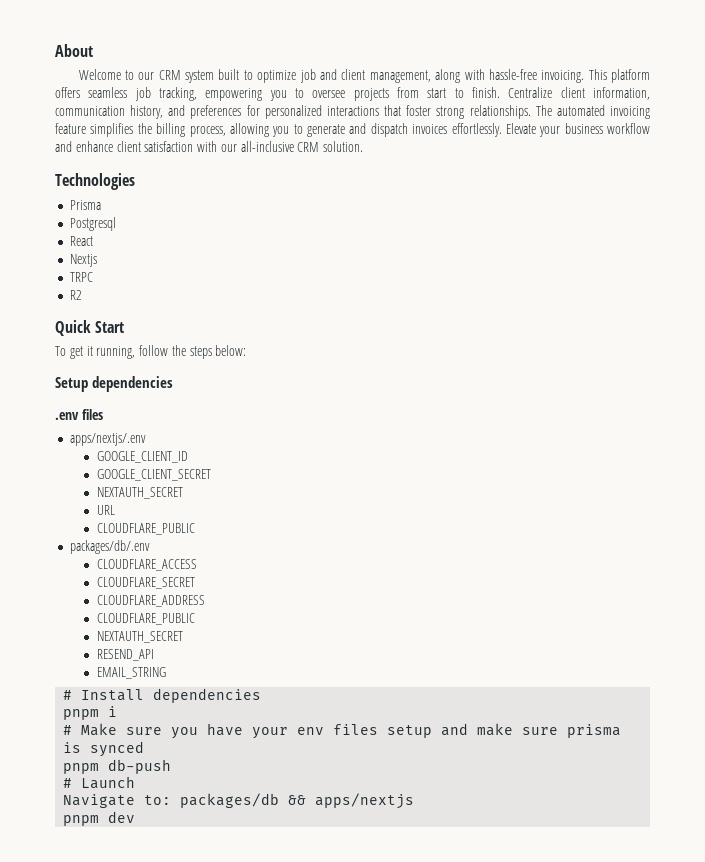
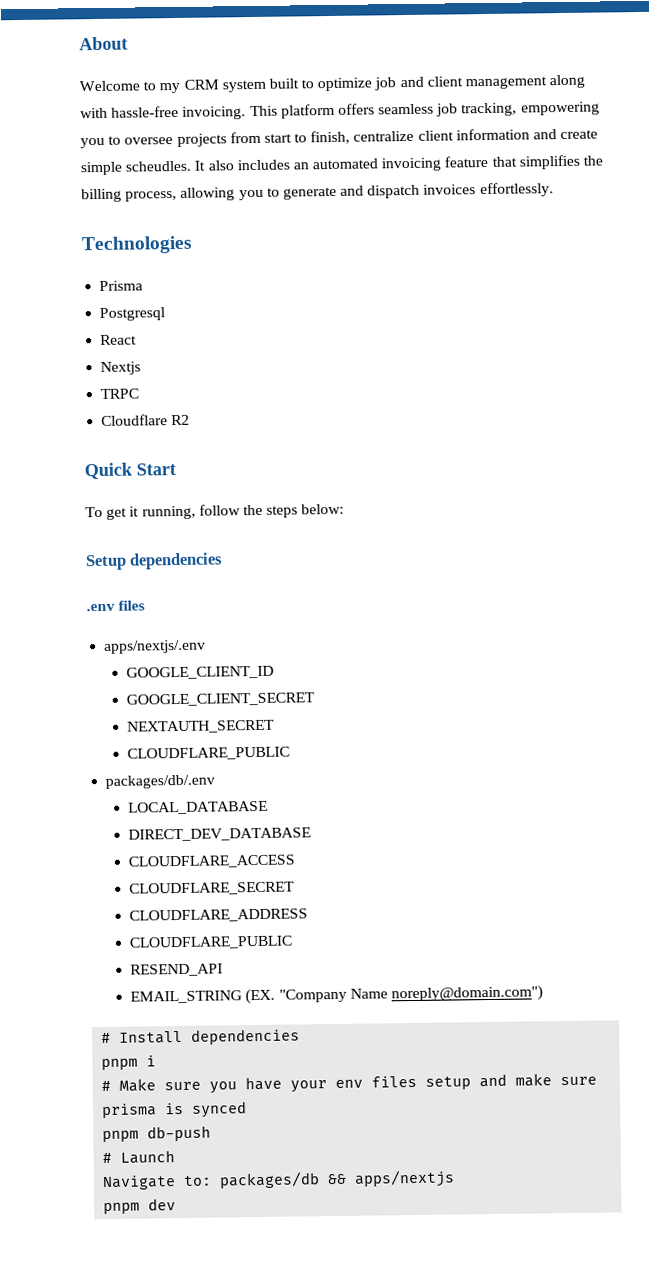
[138,72,155,80] our -> [159,82,181,94] my
[369,70,431,83] management, -> [465,76,548,90] management
[471,87,650,100] [55,105,552,119] finish. Centralize client information, communication history, and preferences for personalized interactions that foster strong relationships. The -> [310,128,599,145] [80,159,309,176] finish, centralize client information and create simple scheudles. It also includes an
(86, 128) none -> [491,156,517,167] that
[505,123,650,137] [55,141,364,152] Elevate your business workflow and enhance client satisfaction with our all-inclusive CRM solution. -> (554, 190) none
(94, 277) none -> [101,414,169,426] Cloudflare
[96,505,115,515] // URL -> (276, 726) none
(151, 547) none -> [128,800,269,815] [128,827,312,842] // LOCAL_DATABASE // DIRECT_DEV_DATABASE
[96,631,183,643] // NEXTAUTH_SECRET -> (294, 942) none
(166, 673) none -> [245,985,543,1005] (EX. "Company Name noreply@domain.com")

